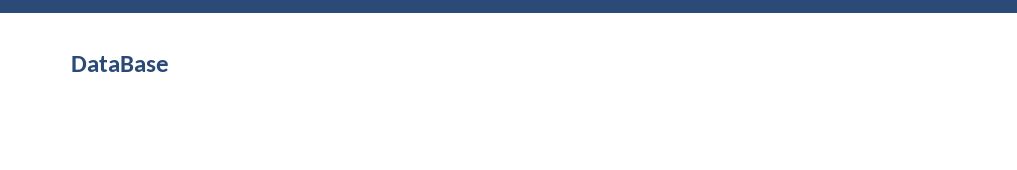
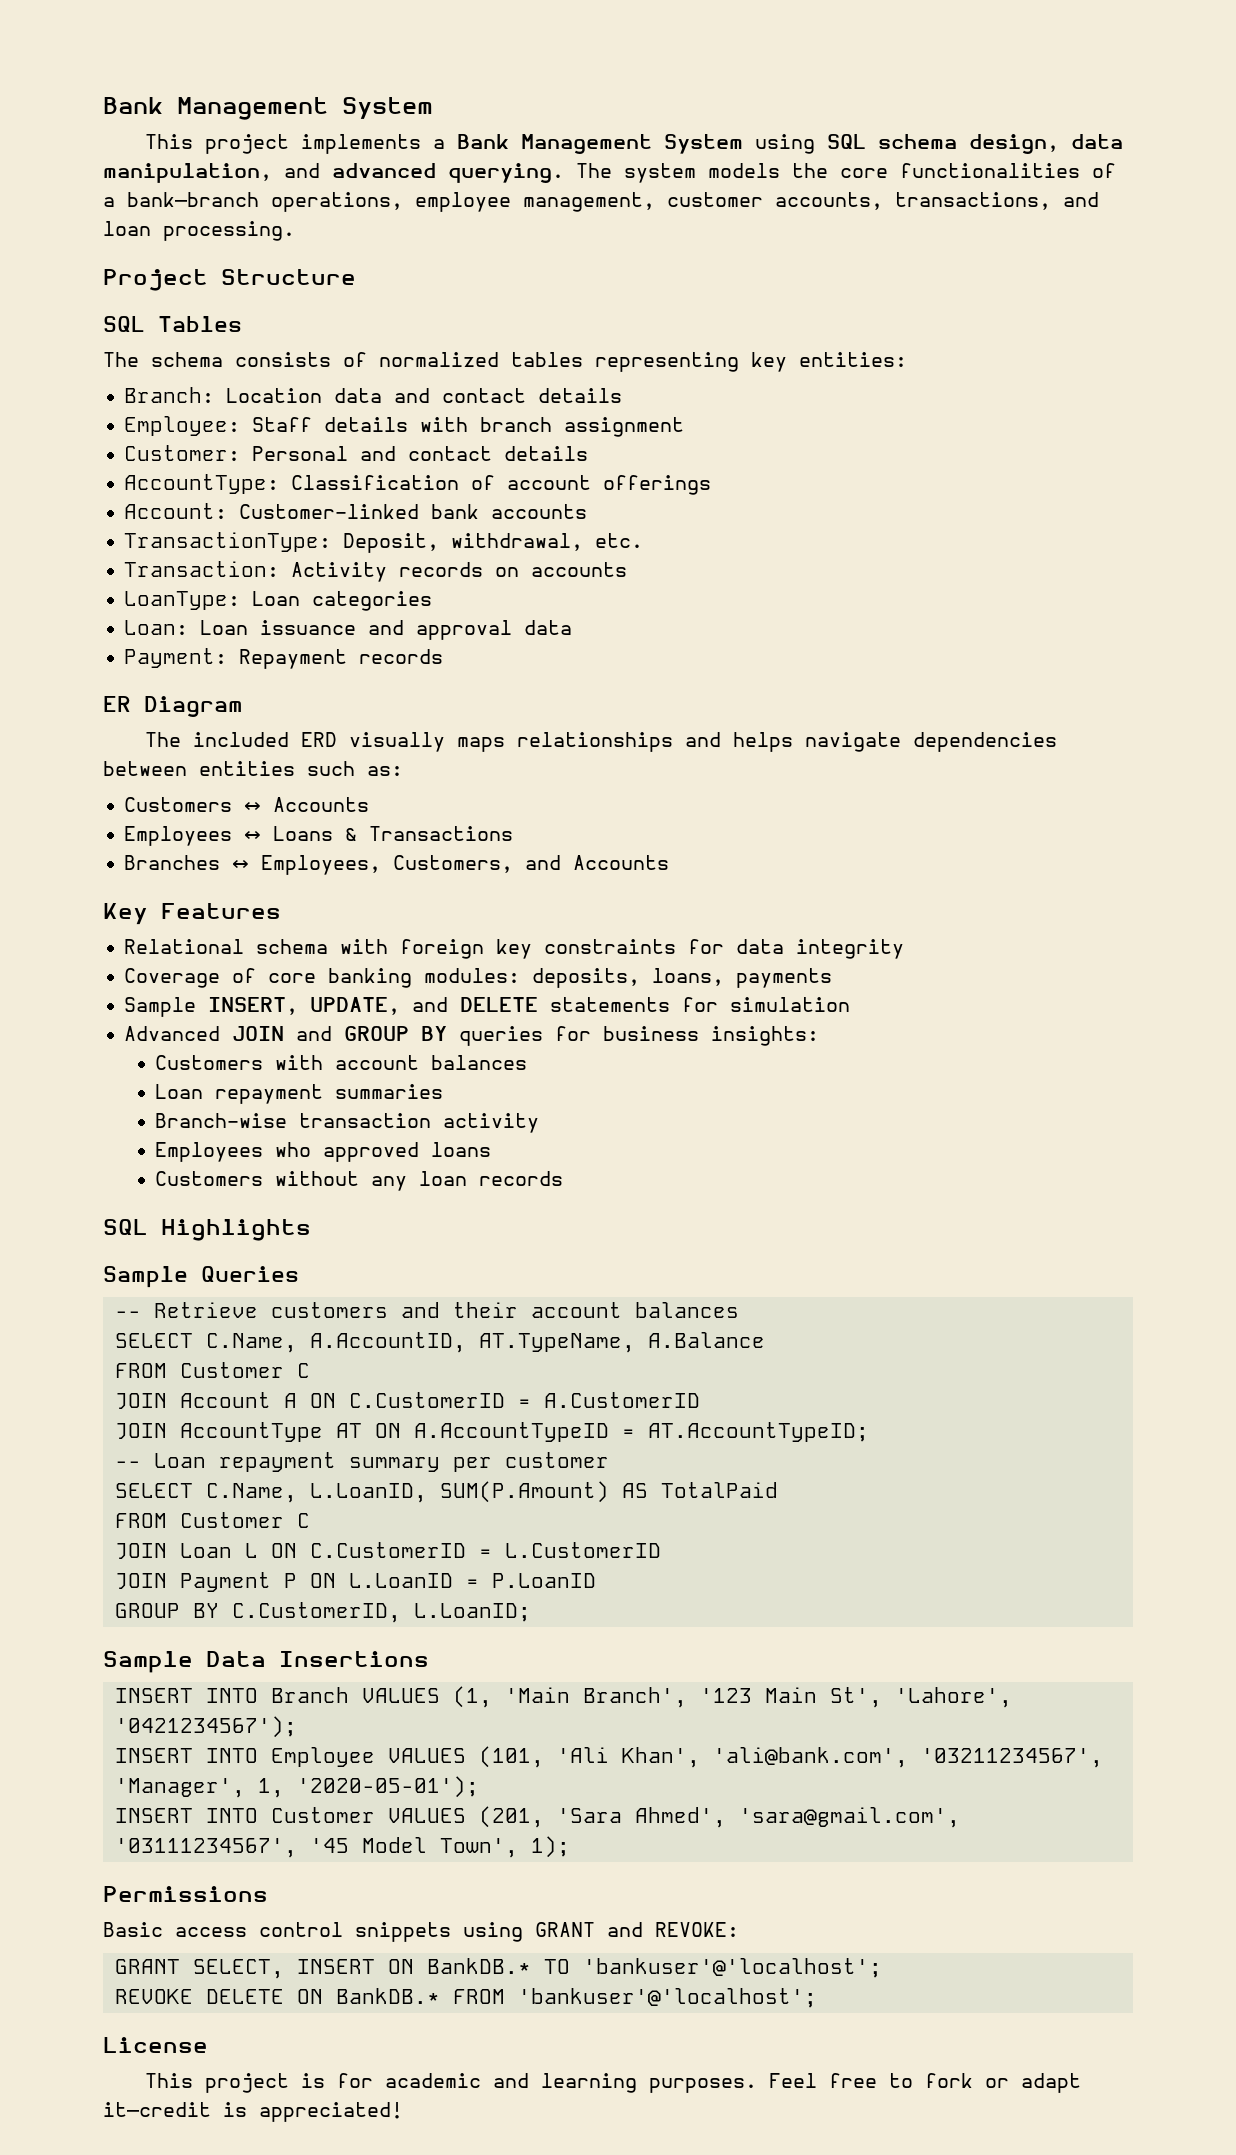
[71,56,169,72] DataBase -> [103,97,433,120] [144,134,1123,154] [103,163,1116,183] [103,192,1099,212] [103,221,295,241] [103,269,356,291] [103,316,242,332] [103,352,907,372] [124,387,623,403] [124,416,685,437] [124,445,589,461] [124,474,712,495] [124,503,588,519] [124,532,644,553] [124,561,628,582] [124,591,433,611] [124,620,573,640] [124,648,444,669] [103,696,243,717] [144,732,1057,752] [103,761,403,776] [124,797,370,812] [124,826,514,846] [124,855,670,875] [103,903,281,925] [124,939,905,959] [124,968,833,988] [124,997,851,1017] [124,1026,820,1046] [155,1055,528,1070] [155,1084,444,1104] [155,1113,540,1133] [155,1142,492,1162] [155,1171,564,1191] [103,1219,311,1241] [103,1266,299,1288] [114,1302,739,1318] [114,1332,765,1353] [114,1362,310,1378] [114,1392,700,1409] [114,1422,869,1442] [114,1452,609,1472] [114,1481,778,1503] [114,1512,310,1528] [114,1542,661,1559] [114,1572,596,1592] [114,1602,531,1623] [103,1651,429,1673] [114,1686,1012,1708] [114,1716,297,1738] [114,1746,1103,1768] [114,1776,479,1798] [114,1806,960,1828] [114,1836,570,1858] [103,1886,268,1902] [103,1922,739,1942] [114,1958,882,1979] [114,1988,817,2008] [103,2037,208,2053] [144,2073,1081,2093] [103,2102,403,2122] Bank Management System // This project implements a Bank Management System using SQL schema design, data manipulation, and advanced querying. The system models the core functionalities of a bank—branch operations, employee management, customer accounts, transactions, and loan processing. // Project Structure // SQL Tables // The schema consists of normalized tables representing key entities: // Branch: Location data and contact details // Employee: Staff details with branch assignment // Customer: Personal and contact details // AccountType: Classification of account offerings // Account: Customer-linked bank accounts // TransactionType: Deposit, withdrawal, etc. // Transaction: Activity records on accounts // LoanType: Loan categories // Loan: Loan issuance and approval data // Payment: Repayment records // ER Diagram // The included ERD visually maps relationships and helps navigate dependencies between entities such as: // Customers ↔ Accounts // Employees ↔ Loans & Transactions // Branches ↔ Employees, Customers, and Accounts // Key Features // Relational schema with foreign key constraints for data integrity // Coverage of core banking modules: deposits, loans, payments // Sample INSERT, UPDATE, and DELETE statements for simulation // Advanced JOIN and GROUP BY queries for business insights: // Customers with account balances // Loan repayment summaries // Branch-wise transaction activity // Employees who approved loans // Customers without any loan records // SQL Highlights // Sample Queries // -- Retrieve customers and their account balances // SELECT C.Name, A.AccountID, AT.TypeName, A.Balance // FROM Customer C // JOIN Account A ON C.CustomerID = A.CustomerID // JOIN AccountType AT ON A.AccountTypeID = AT.AccountTypeID; // -- Loan repayment summary per customer // SELECT C.Name, L.LoanID, SUM(P.Amount) AS TotalPaid // FROM Customer C // JOIN Loan L ON C.CustomerID = L.CustomerID // JOIN Payment P ON L.LoanID = P.LoanID // GROUP BY C.CustomerID, L.LoanID; // Sample Data Insertions // INSERT INTO Branch VALUES (1, 'Main Branch', '123 Main St', 'Lahore', '0421234567'); // INSERT INTO Employee VALUES (101, 'Ali Khan', 'ali@bank.com', '03211234567', 'Manager', 1, '2020-05-01'); // INSERT INTO Customer VALUES (201, 'Sara Ahmed', 'sara@gmail.com', '03111234567', '45 Model Town', 1); // Permissions // Basic access control snippets using GRANT and REVOKE: // GRANT SELECT, INSERT ON BankDB.* TO 'bankuser'@'localhost'; // REVOKE DELETE ON BankDB.* FROM 'bankuser'@'localhost'; // License // This project is for academic and learning purposes. Feel free to fork or adapt it—credit is appreciated!

